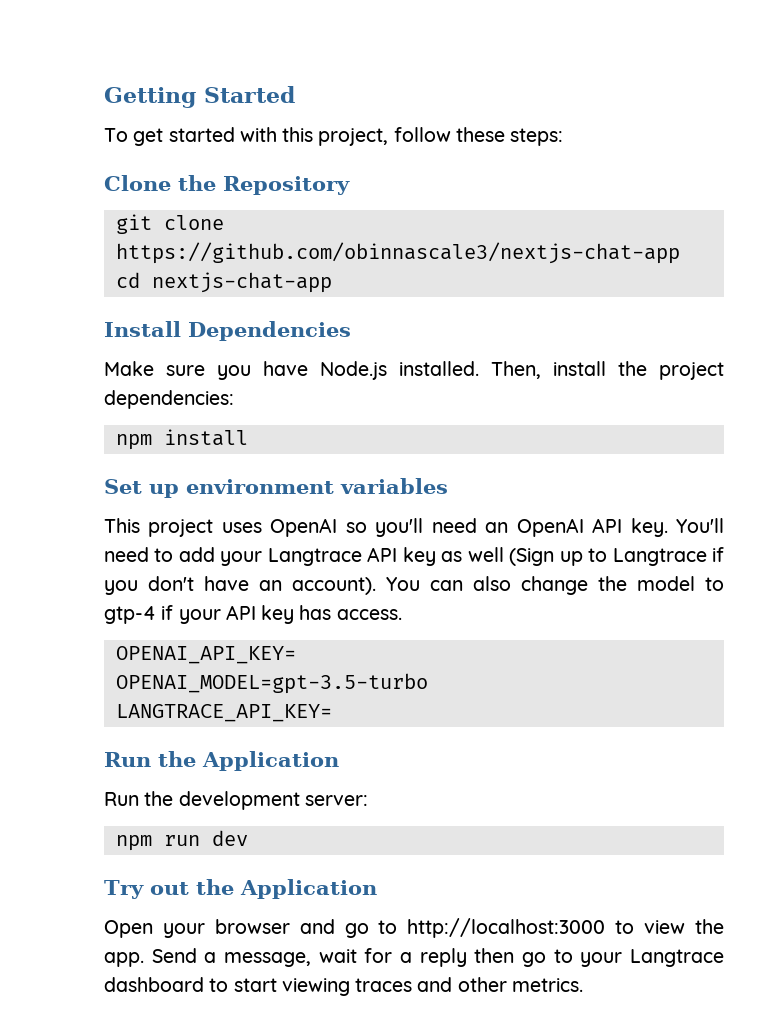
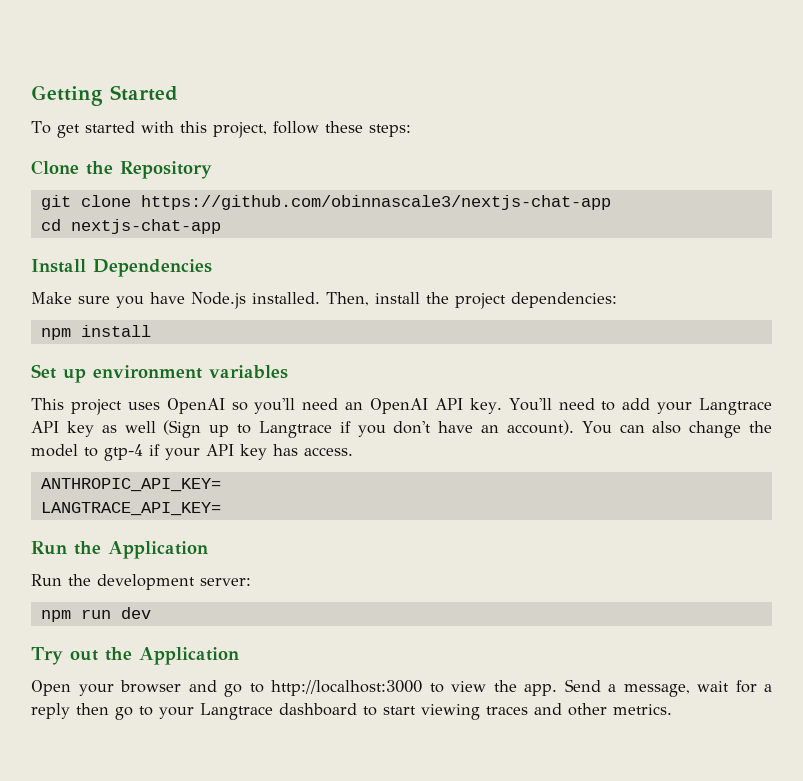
[115,646,296,664] [115,673,428,694] OPENAI_API_KEY= // OPENAI_MODEL=gpt-3.5-turbo -> [40,478,221,492] ANTHROPIC_API_KEY=

